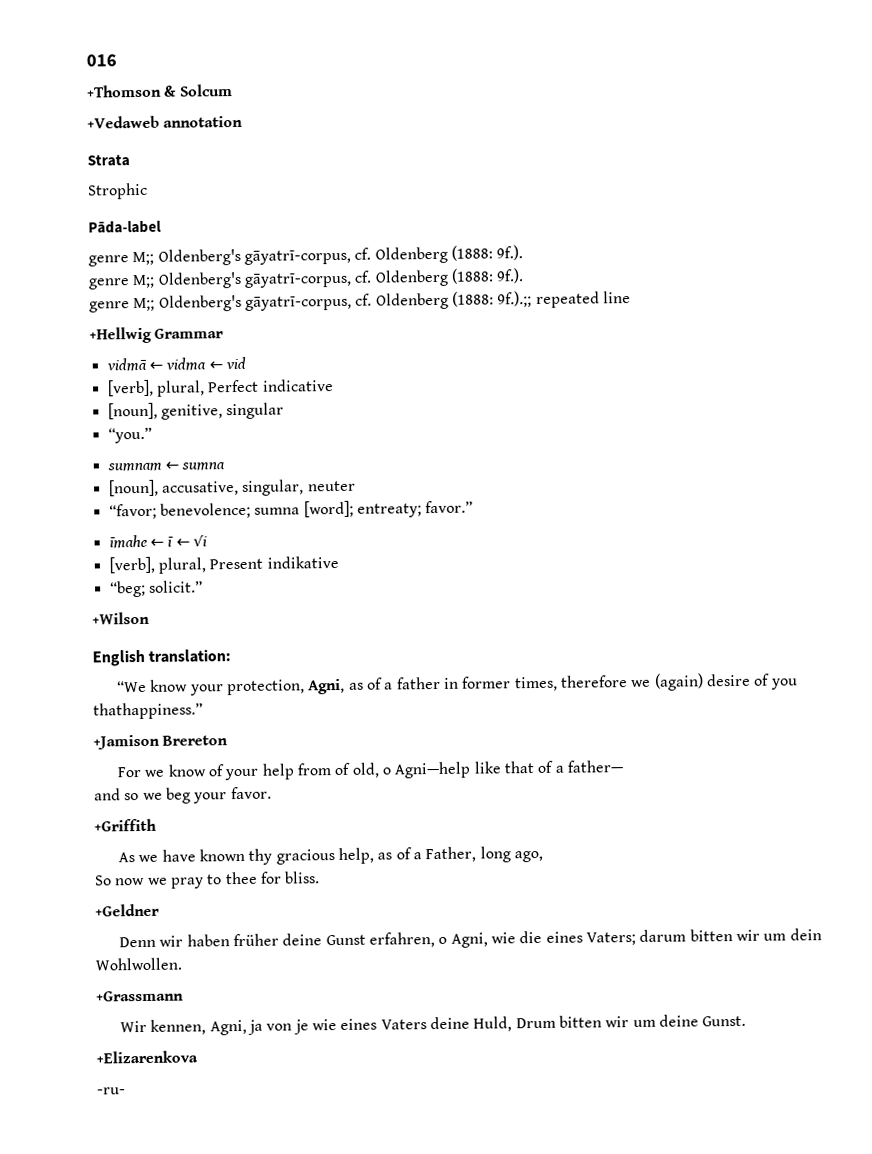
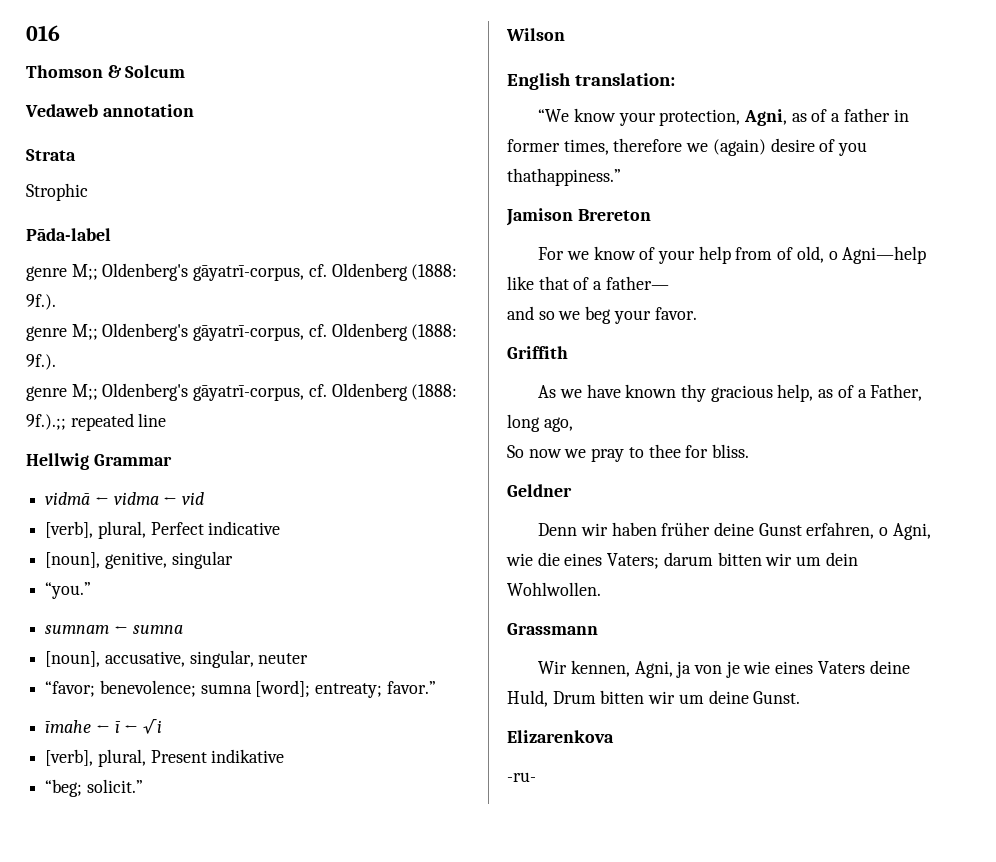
[87,84,162,98] +Thomson -> [26,65,103,78] Thomson
[87,115,160,129] +Vedaweb -> [25,104,98,117] Vedaweb
[89,326,152,344] +Hellwig -> [26,453,89,470] Hellwig
[92,611,150,625] +Wilson -> [506,28,565,41] Wilson
[93,734,160,750] +Jamison -> [506,208,573,226] Jamison
[94,818,157,832] +Griffith -> [507,346,568,359] Griffith
[95,903,160,917] +Geldner -> [507,484,572,497] Geldner
[96,990,184,1002] +Grassmann -> [507,623,598,635] Grassmann
[96,1050,198,1064] +Elizarenkova -> [507,730,614,743] Elizarenkova

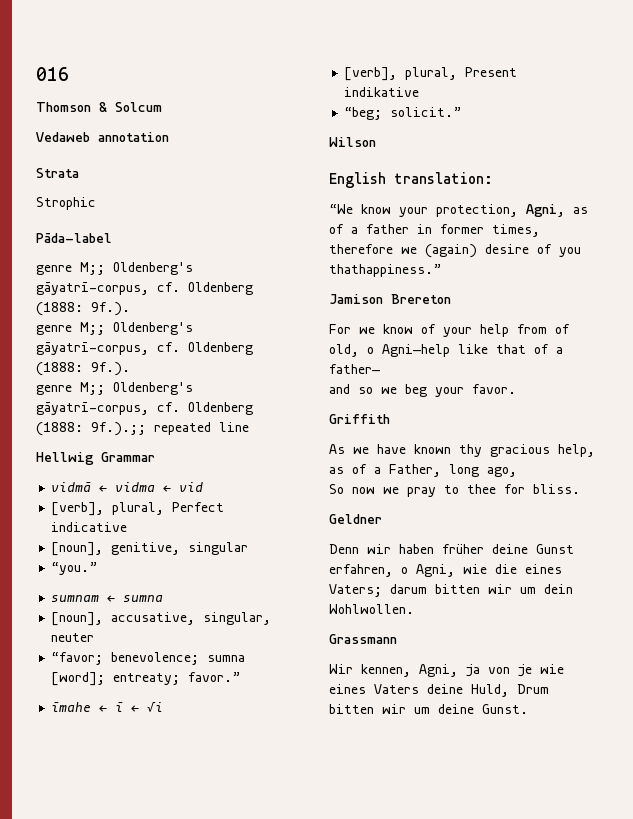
[507,730,614,743] [507,772,536,782] // Elizarenkova // -ru- -> (528, 709) none

